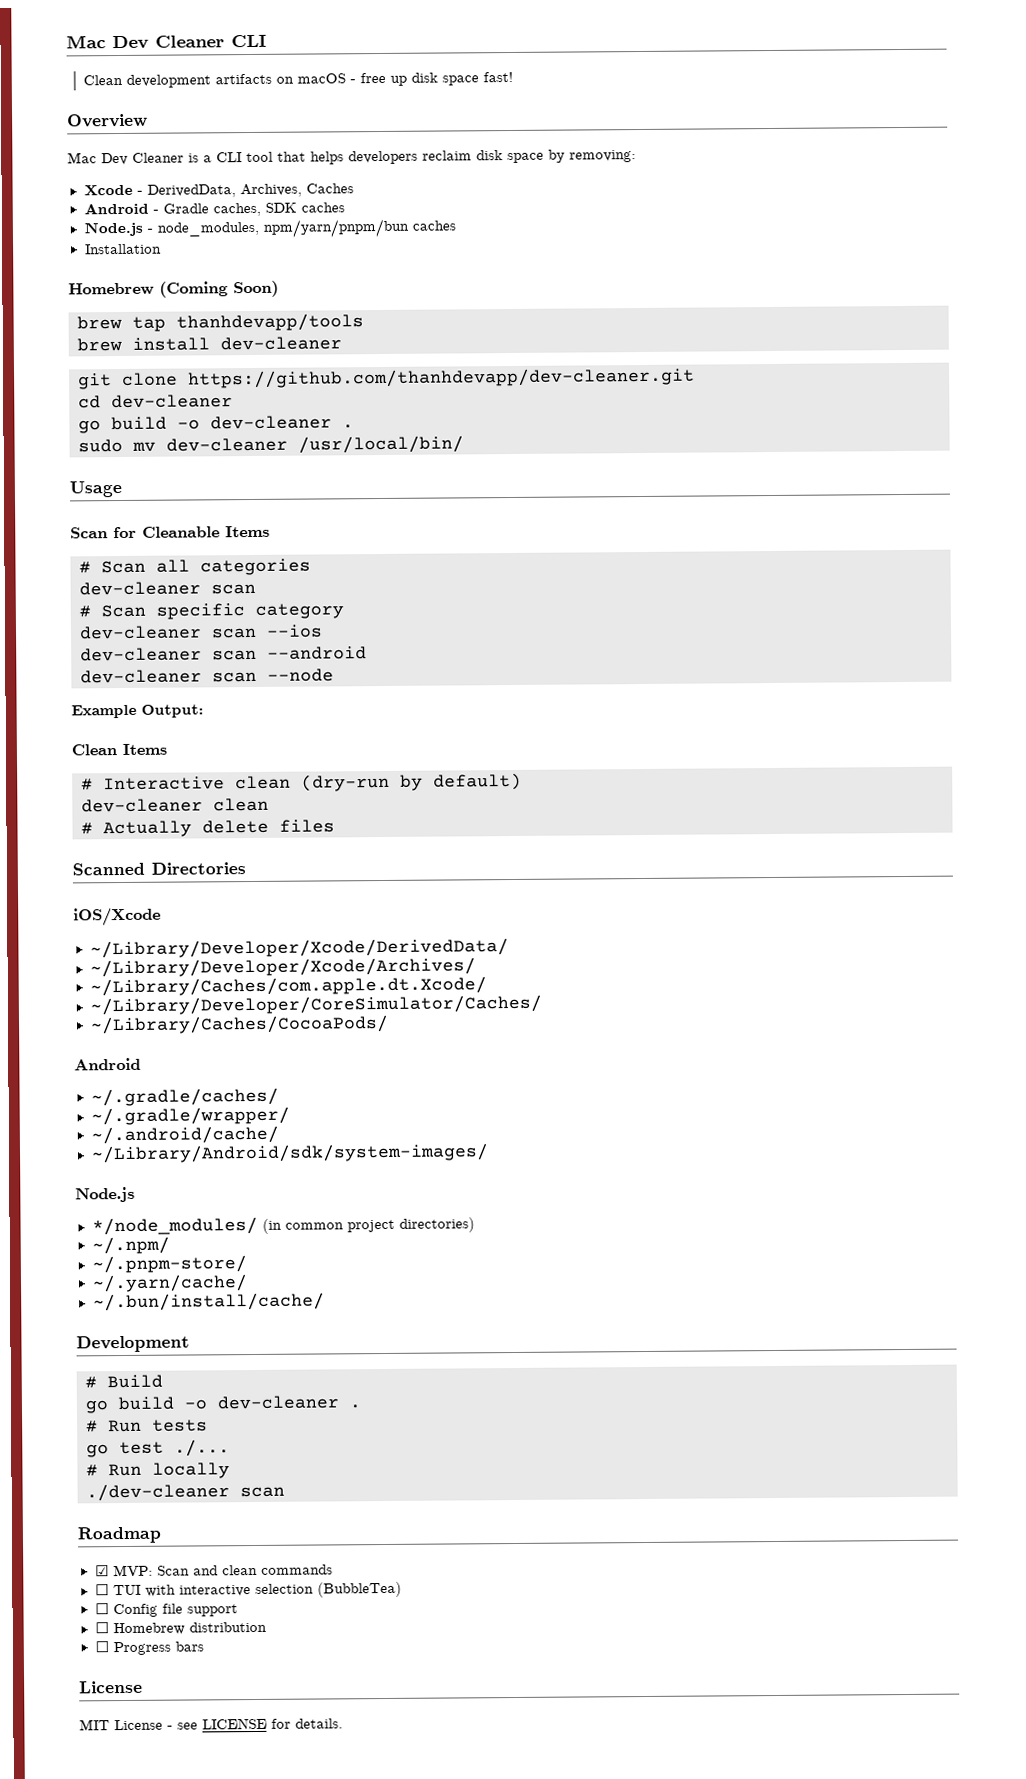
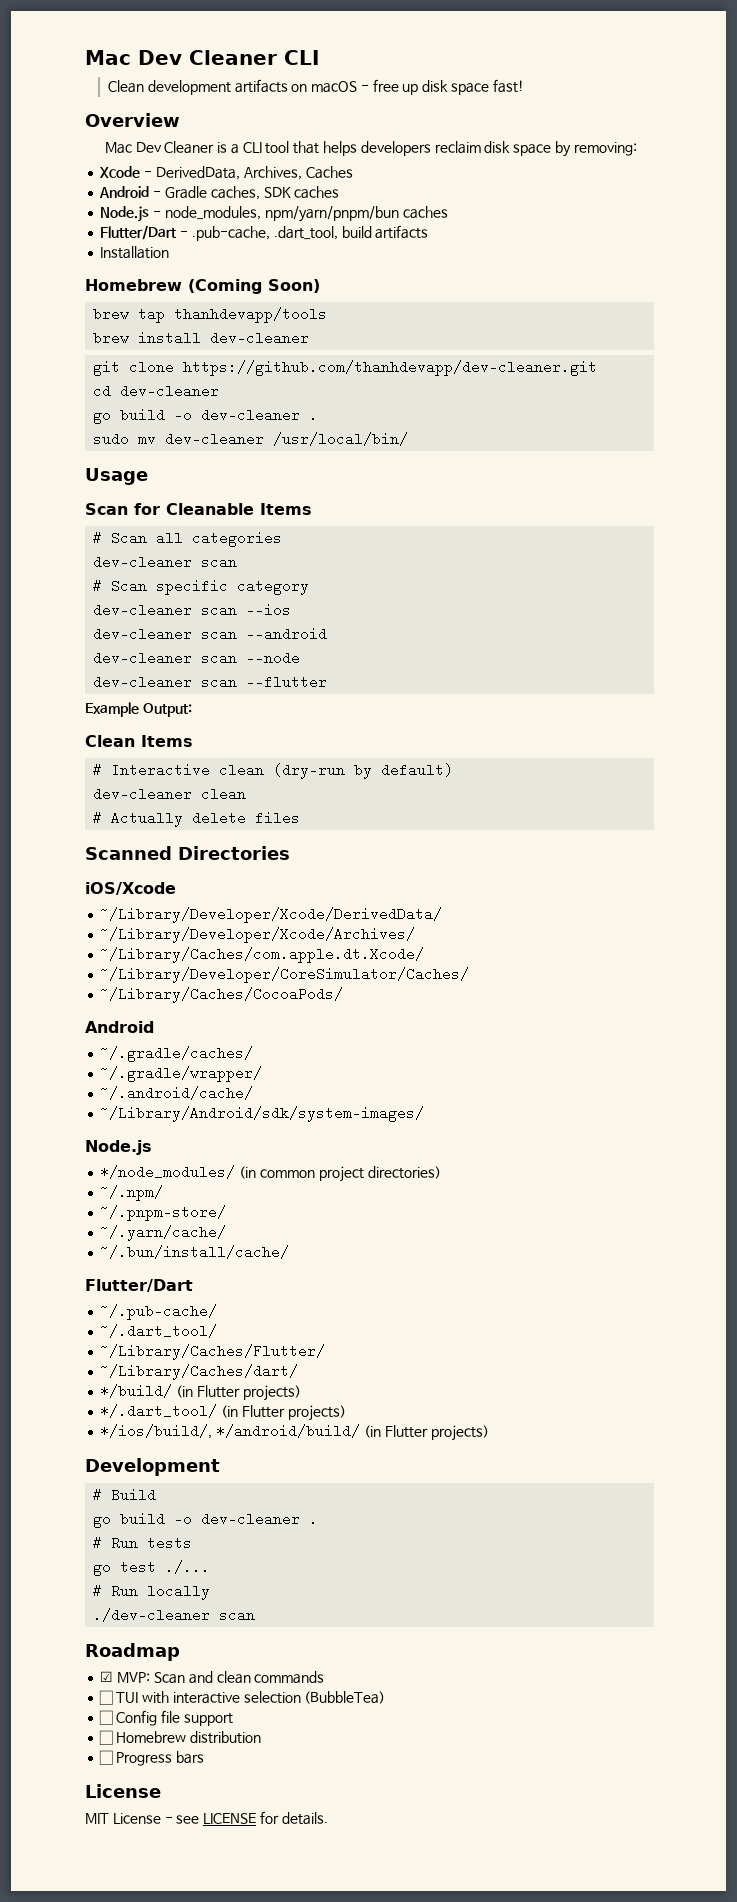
(456, 225) none -> [100,225,429,241] // Flutter/Dart - .pub-cache, .dart_tool, build artifacts
(334, 675) none -> [93,675,328,689] // dev-cleaner scan --flutter
(325, 1302) none -> [85,1279,193,1292] [100,1304,218,1320] [100,1324,218,1338] [100,1344,326,1360] [100,1364,299,1380] [100,1384,301,1401] [100,1404,346,1421] [100,1424,489,1441] // Flutter/Dart // ~/.pub-cache/ // ~/.dart_tool/ // ~/Library/Caches/Flutter/ // ~/Library/Caches/dart/ // */build/ (in Flutter projects) // */.dart_tool/ (in Flutter projects) // */ios/build/, */android/build/ (in Flutter projects)

